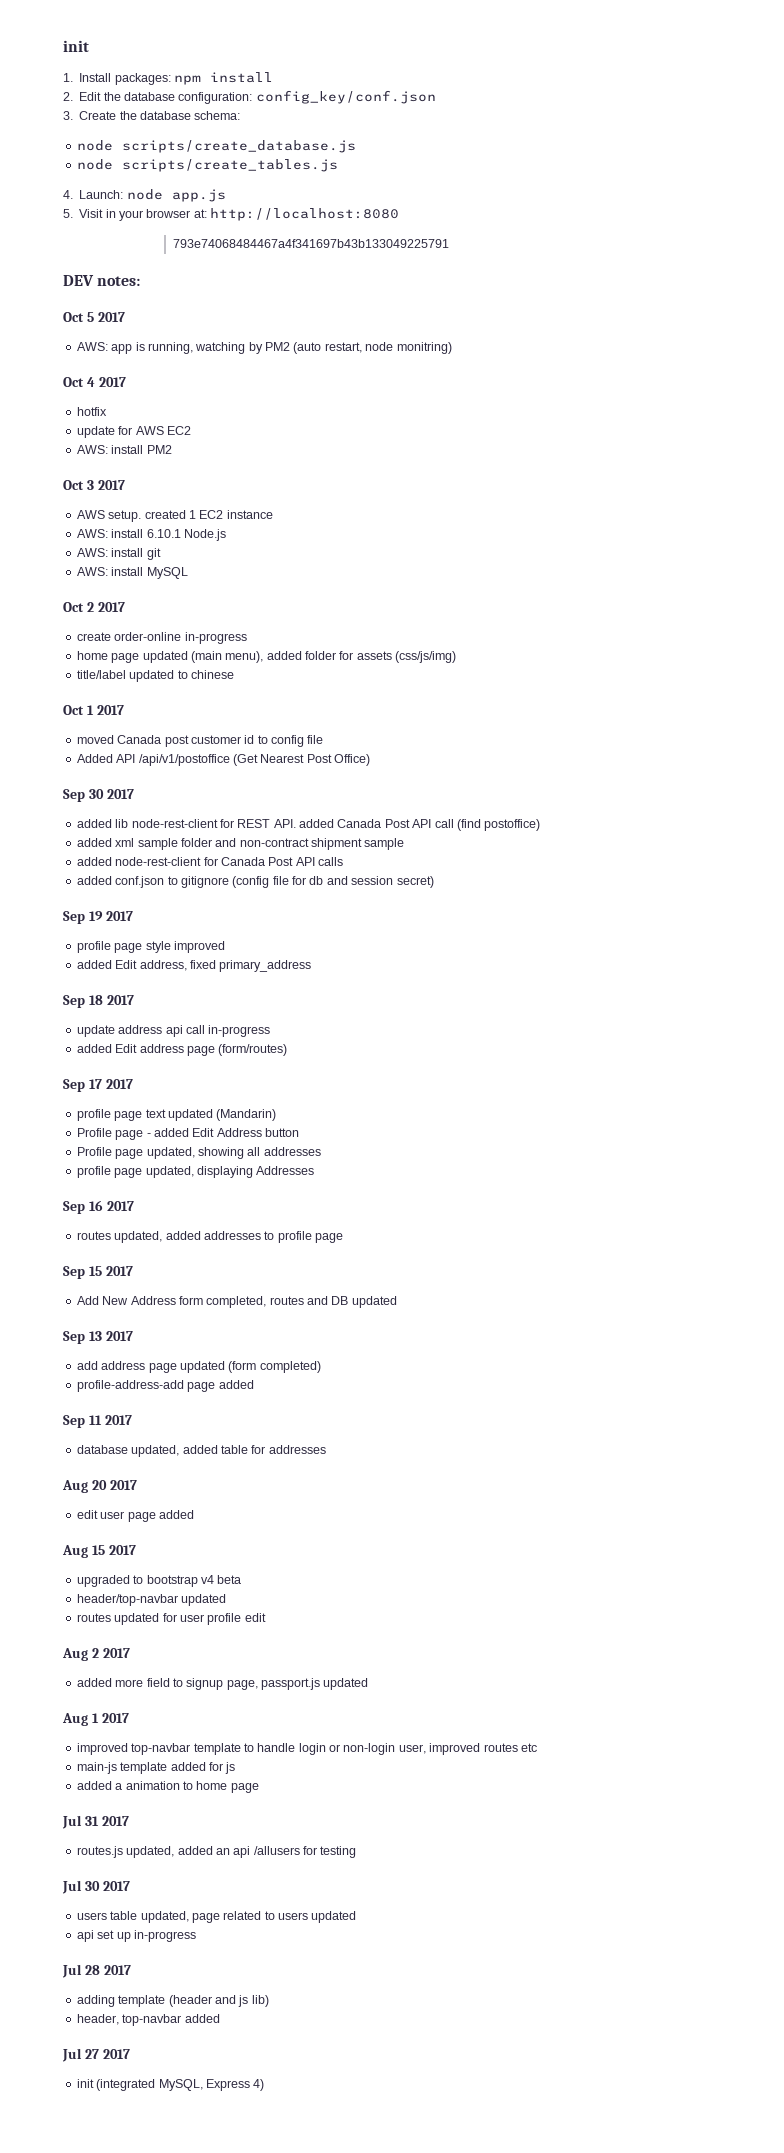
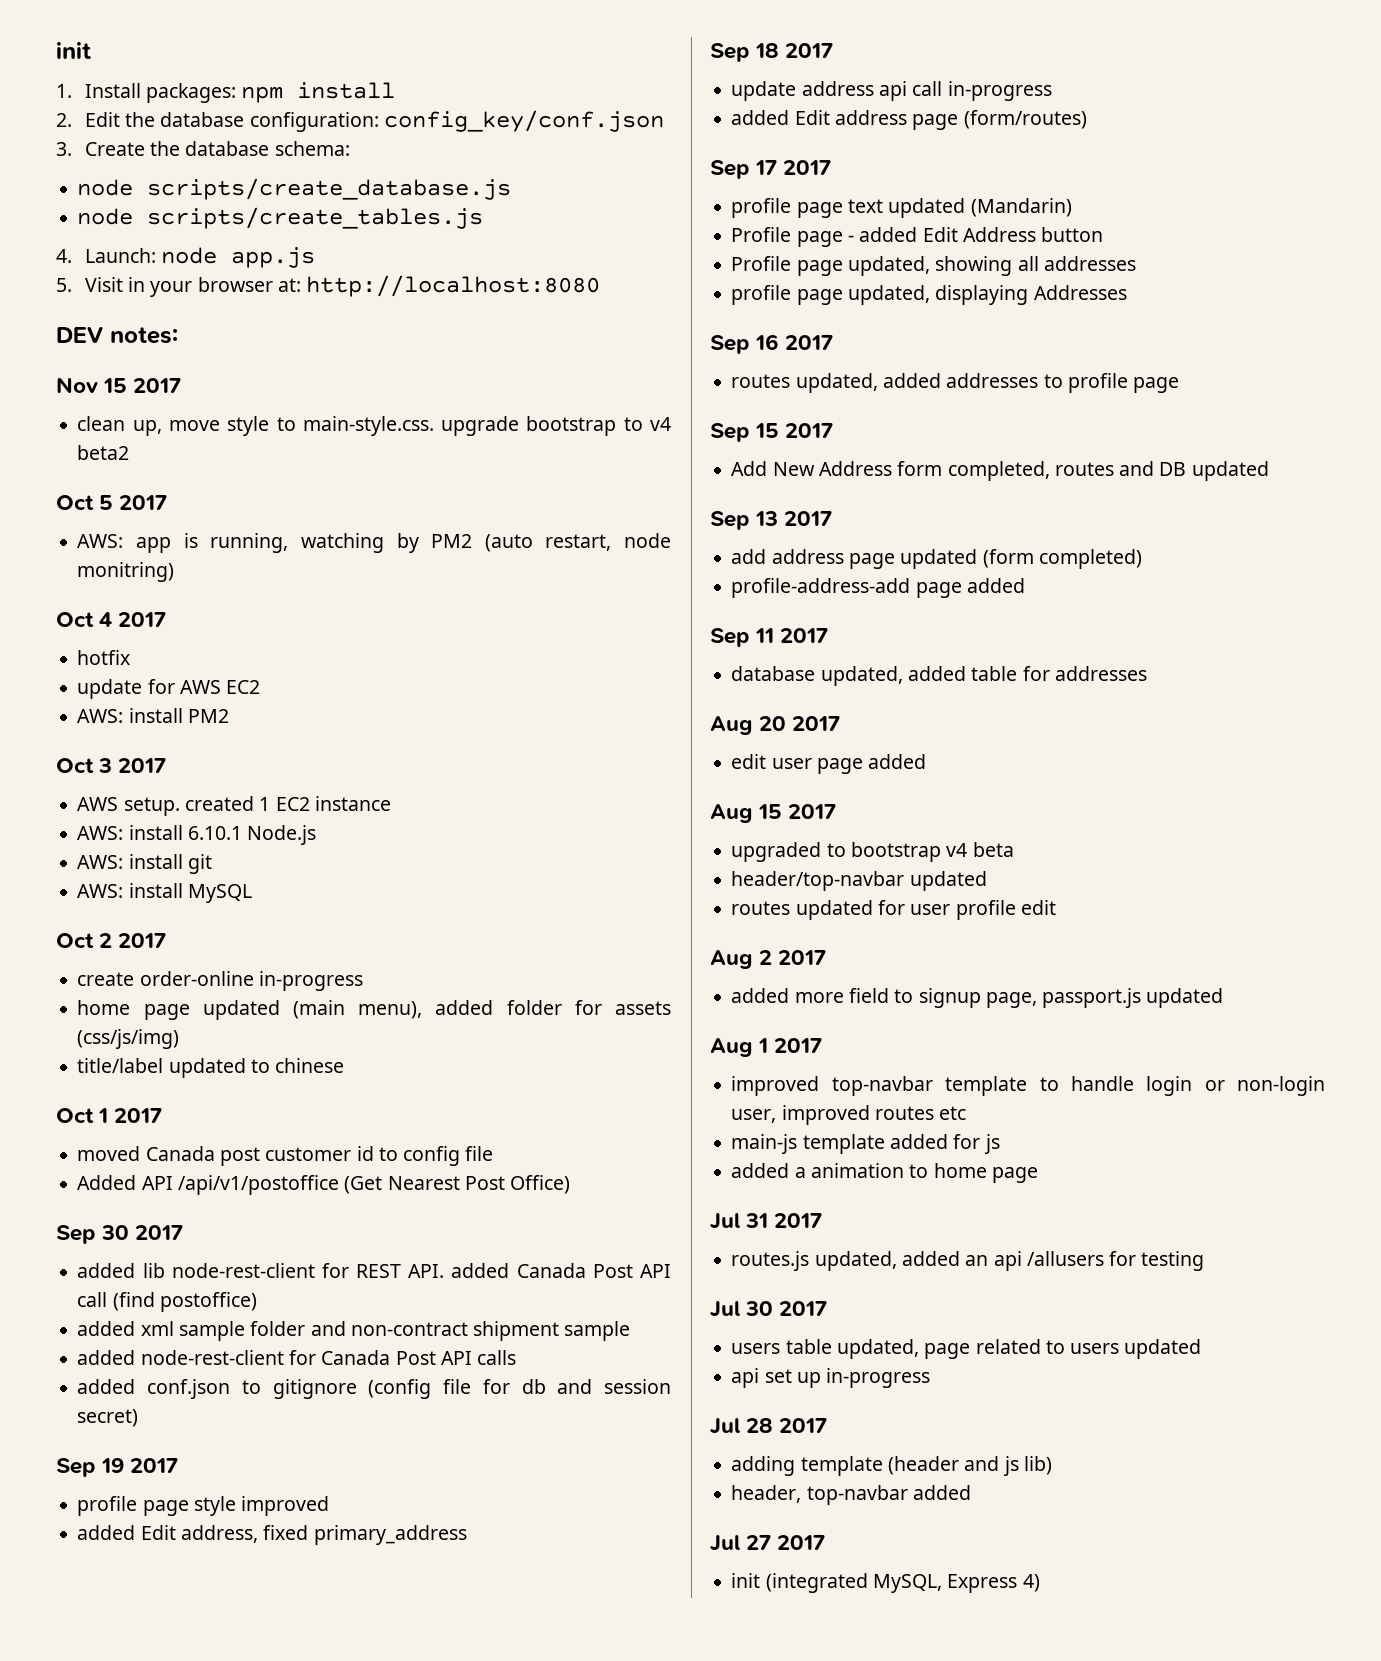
[173,239,450,248] // 793e74068484467a4f341697b43b133049225791 -> (601, 286) none
(141, 281) none -> [56,377,182,393] [77,416,671,436] [77,445,130,460] // Nov 15 2017 // clean up, move style to main-style.css. upgrade bootstrap to v4 beta2

